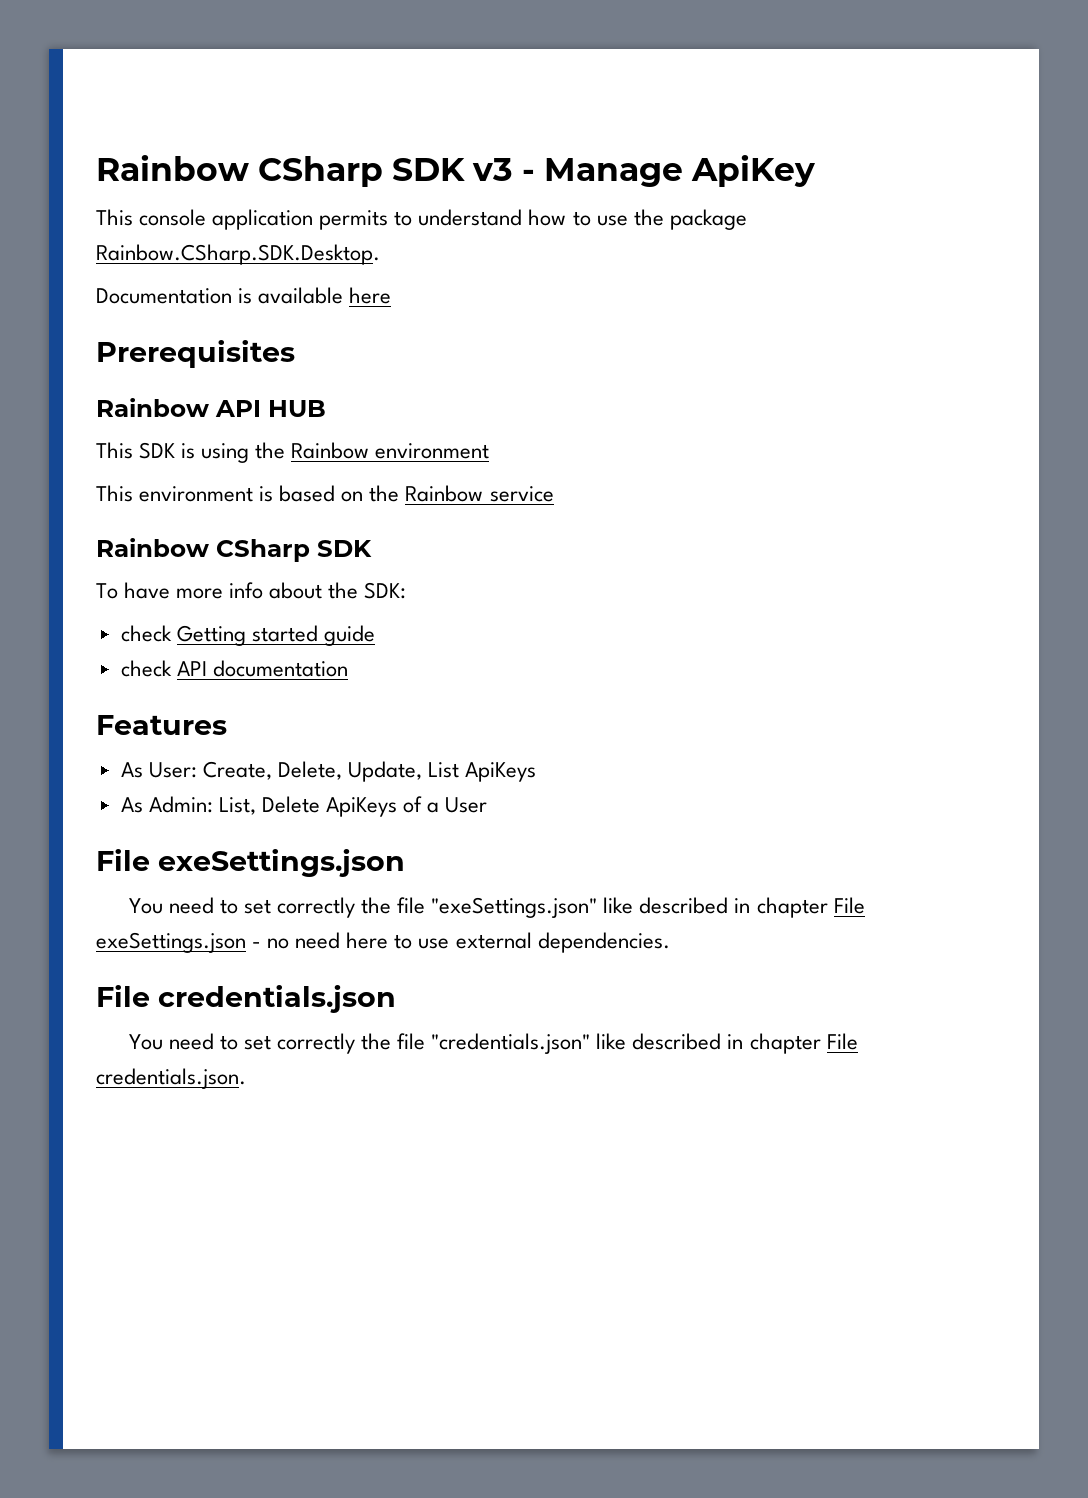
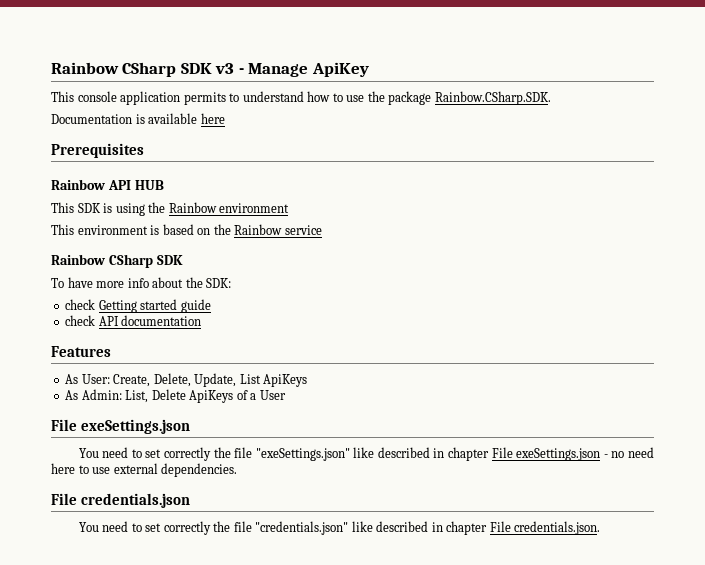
[96,244,380,265] Rainbow.CSharp.SDK.Desktop. -> [434,91,551,105] Rainbow.CSharp.SDK.

